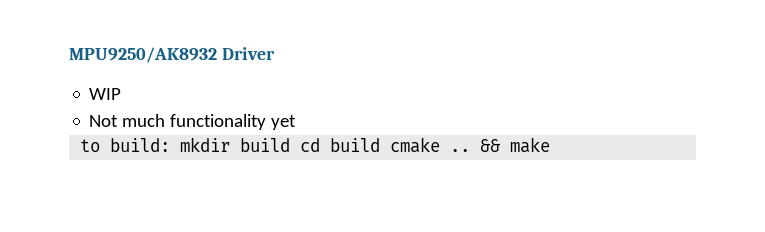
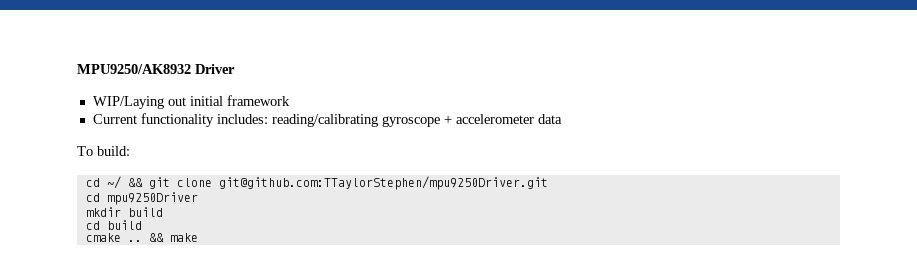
[89,88,122,100] [89,114,297,130] [80,138,171,152] WIP // Not much functionality yet // to build: -> [92,95,290,109] [92,113,562,127] [77,146,130,156] [85,176,548,190] [85,192,198,205] WIP/Laying out initial framework // Current functionality includes: reading/calibrating gyroscope + accelerometer data // To build: // cd ~/ && git clone git@github.com:TTaylorStephen/mpu9250Driver.git // cd mpu9250Driver //
(291, 145) none -> (163, 212) //
(381, 145) none -> (142, 225) //

